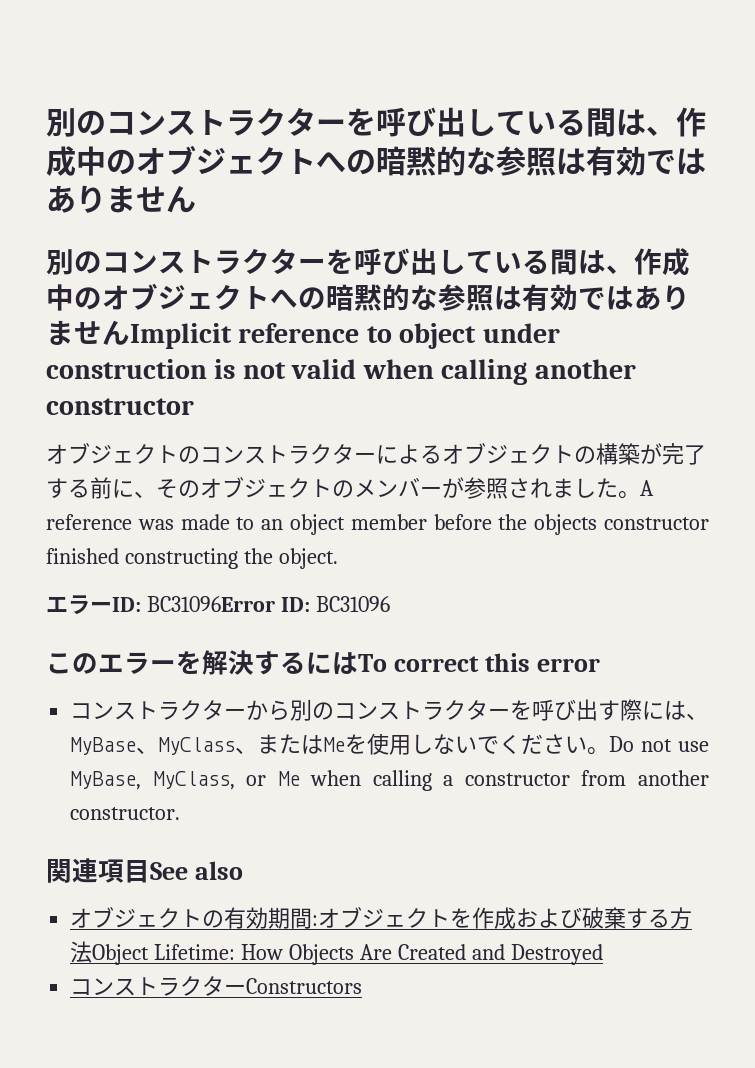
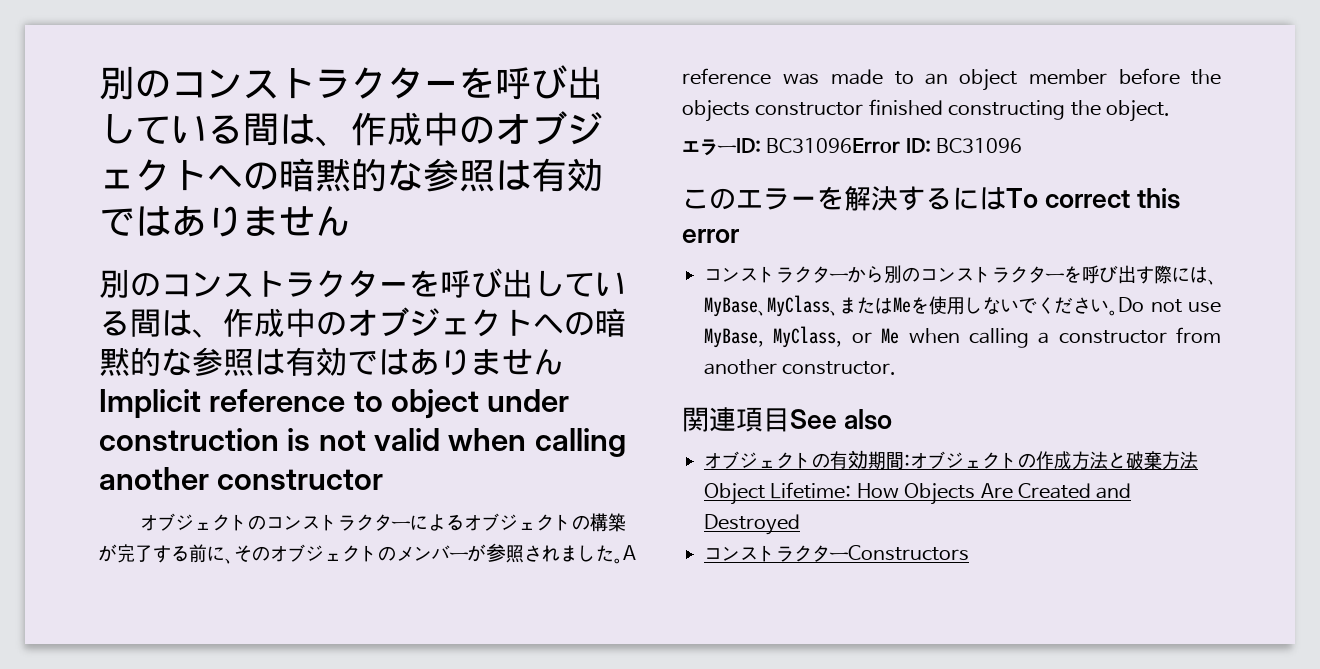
[450,907,671,929] を作成および破棄する -> [1018,451,1162,470] の作成方法と破棄

